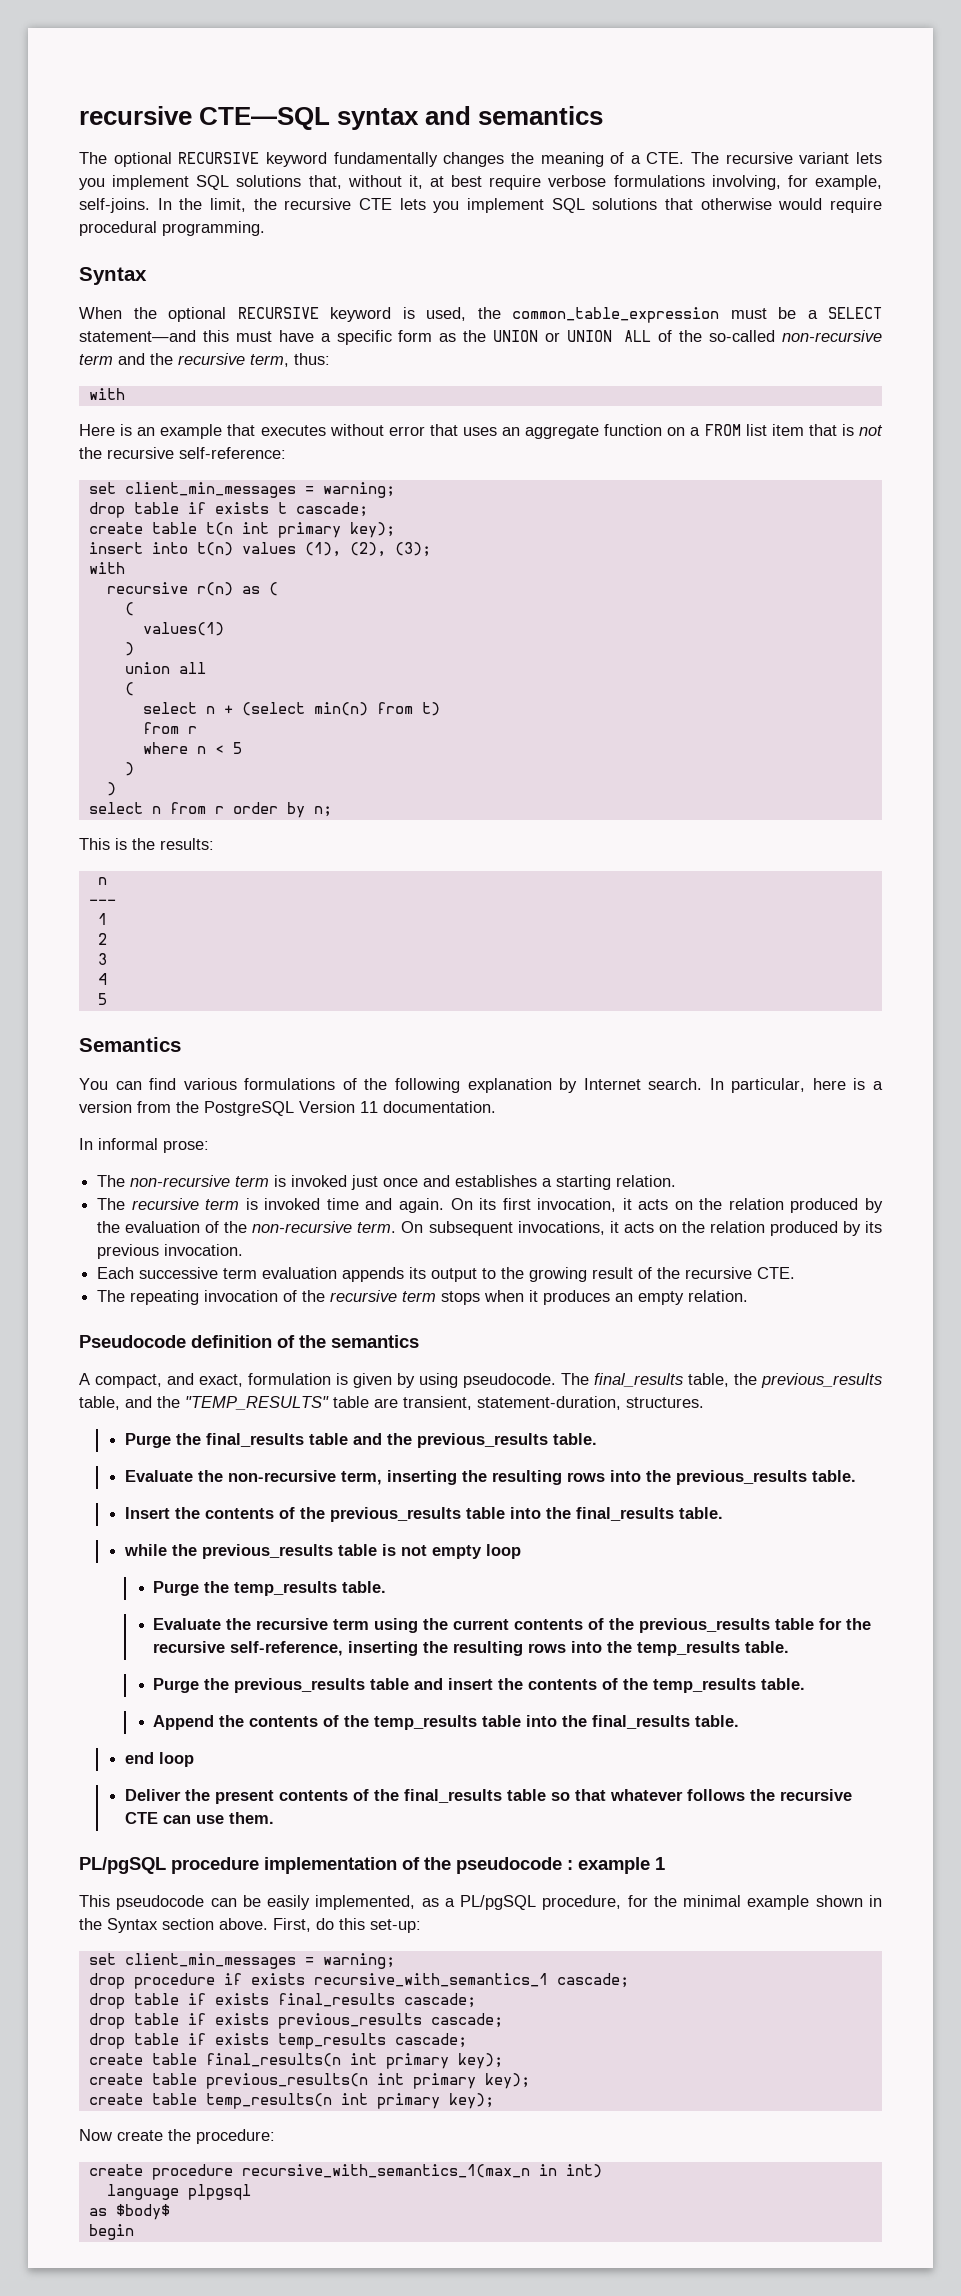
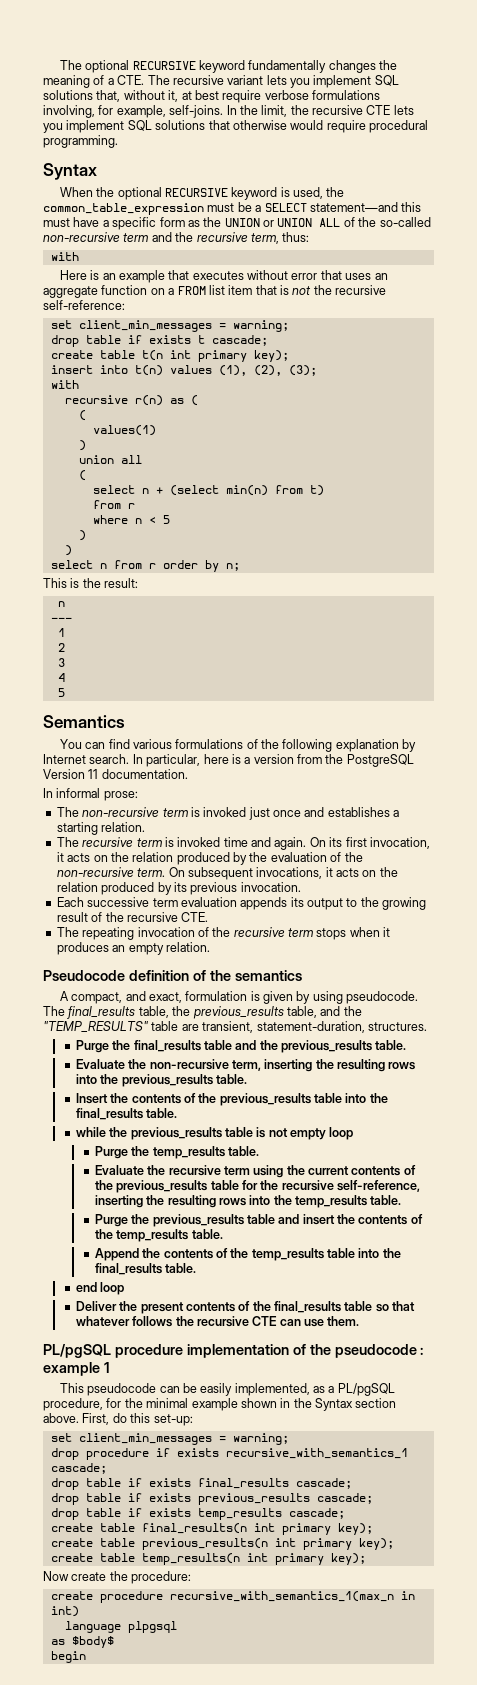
[79,106,604,130] recursive CTE—SQL syntax and semantics // -> (59, 65) none
[160,838,214,850] results: -> [104,578,139,588] result:

